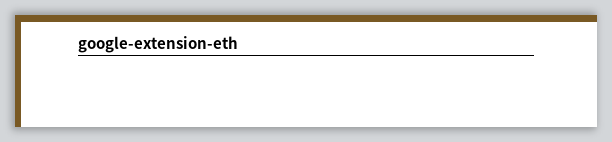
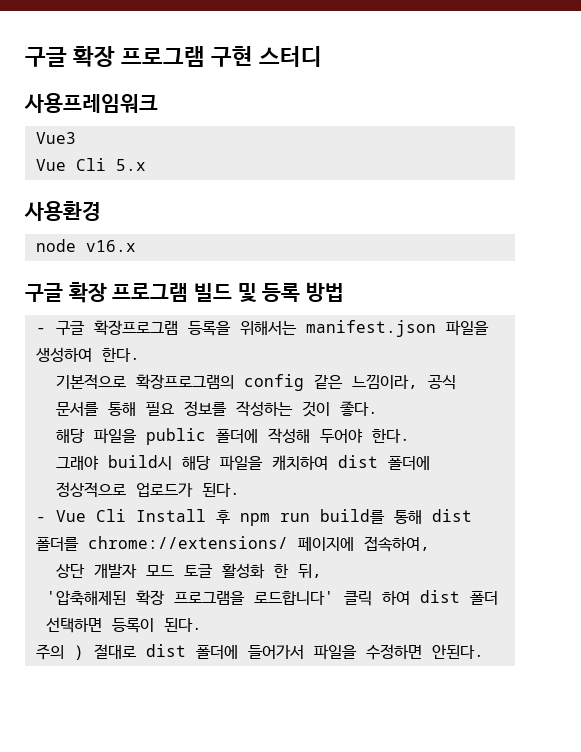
[78,36,238,53] google-extension-eth -> [25,46,323,67] [24,93,158,113] [35,132,76,144] [35,158,146,171] [24,201,101,221] [35,239,136,252] [25,282,345,303] [35,320,489,337] [35,347,140,362] [55,374,456,391] [55,401,378,417] [55,428,410,445] [55,455,430,471] [55,482,240,498] [35,509,472,526] [35,536,430,552] [55,563,322,579] [45,590,498,606] [45,617,202,633] [35,644,484,660] 구글 확장 프로그램 구현 스터디 // 사용프레임워크 // Vue3 // Vue Cli 5.x // 사용환경 // node v16.x // 구글 확장 프로그램 빌드 및 등록 방법 // - 구글 확장프로그램 등록을 위해서는 manifest.json 파일을 생성하여 한다. // 기본적으로 확장프로그램의 config 같은 느낌이라, 공식 문서를 통해 필요 정보를 작성하는 것이 좋다. // 해당 파일을 public 폴더에 작성해 두어야 한다. // 그래야 build시 해당 파일을 캐치하여 dist 폴더에 정상적으로 업로드가 된다. // - Vue Cli Install 후 npm run build를 통해 dist 폴더를 chrome://extensions/ 페이지에 접속하여, // 상단 개발자 모드 토글 활성화 한 뒤, // '압축해제된 확장 프로그램을 로드합니다' 클릭 하여 dist 폴더 선택하면 등록이 된다. // 주의 ) 절대로 dist 폴더에 들어가서 파일을 수정하면 안된다.

